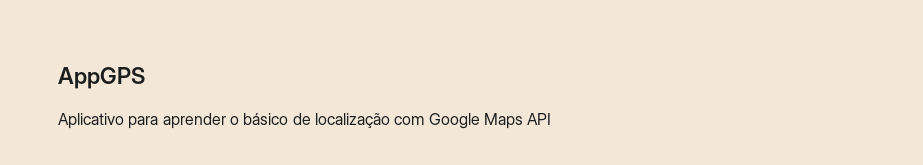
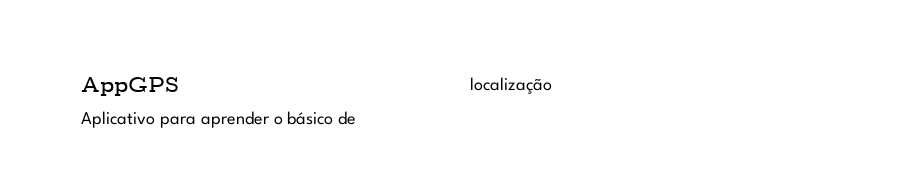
[394,113,552,129] com Google Maps API -> (552, 85) none

